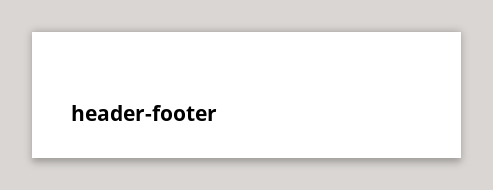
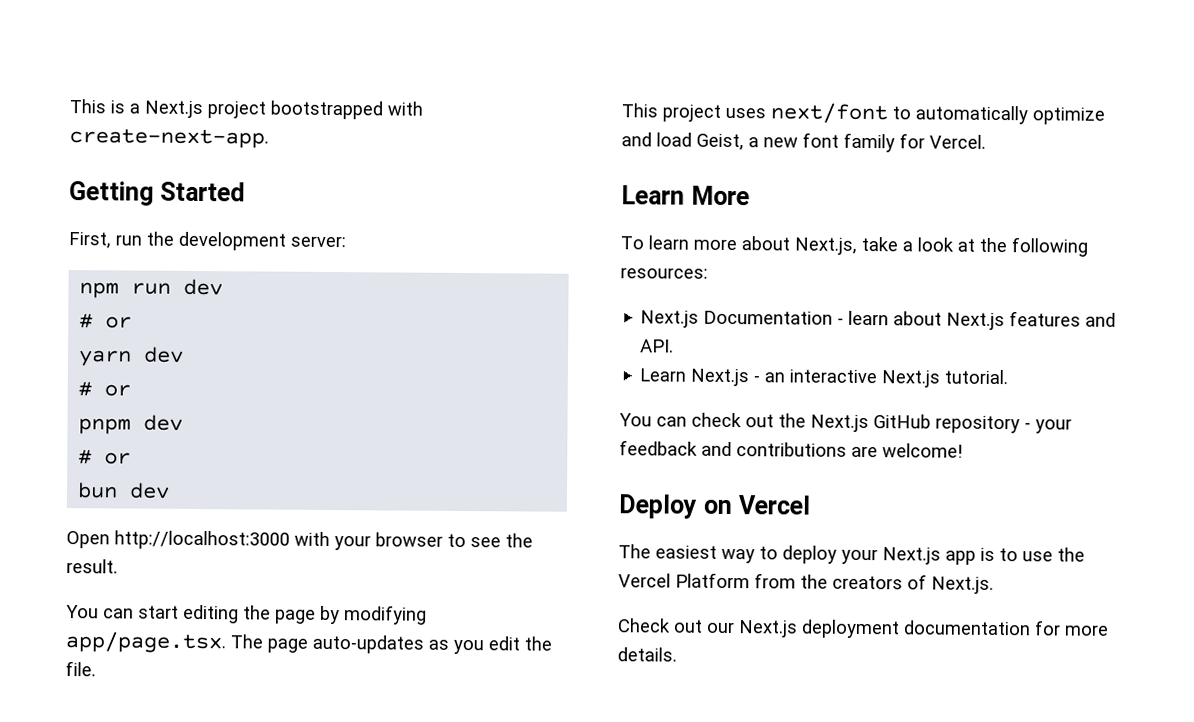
[71,105,217,121] header-footer -> [69,99,423,120] [69,128,269,149] [69,181,245,206] [68,231,346,251] [79,278,224,299] [79,313,133,329] [78,346,185,367] [78,381,132,397] [78,414,184,435] [78,449,132,465] [77,482,171,499] [66,530,533,551] [66,559,118,574] [66,604,427,625] [65,631,552,655] [65,661,96,677] [621,102,1105,125] [621,132,986,153] [621,185,750,206] [620,235,1088,257] [620,267,708,279] [640,310,1117,331] [640,339,675,353] [639,368,1009,388] [619,412,1072,434] [619,440,963,458] [618,494,810,519] [618,544,1085,565] [618,572,994,594] [617,618,1109,639] [617,647,677,662] This is a Next.js project bootstrapped with create-next-app. // Getting Started // First, run the development server: // npm run dev // # or // yarn dev // # or // pnpm dev // # or // bun dev // Open http://localhost:3000 with your browser to see the result. // You can start editing the page by modifying app/page.tsx. The page auto-updates as you edit the file. // This project uses next/font to automatically optimize and load Geist, a new font family for Vercel. // Learn More // To learn more about Next.js, take a look at the following resources: // Next.js Documentation - learn about Next.js features and API. // Learn Next.js - an interactive Next.js tutorial. // You can check out the Next.js GitHub repository - your feedback and contributions are welcome! // Deploy on Vercel // The easiest way to deploy your Next.js app is to use the Vercel Platform from the creators of Next.js. // Check out our Next.js deployment documentation for more details.

